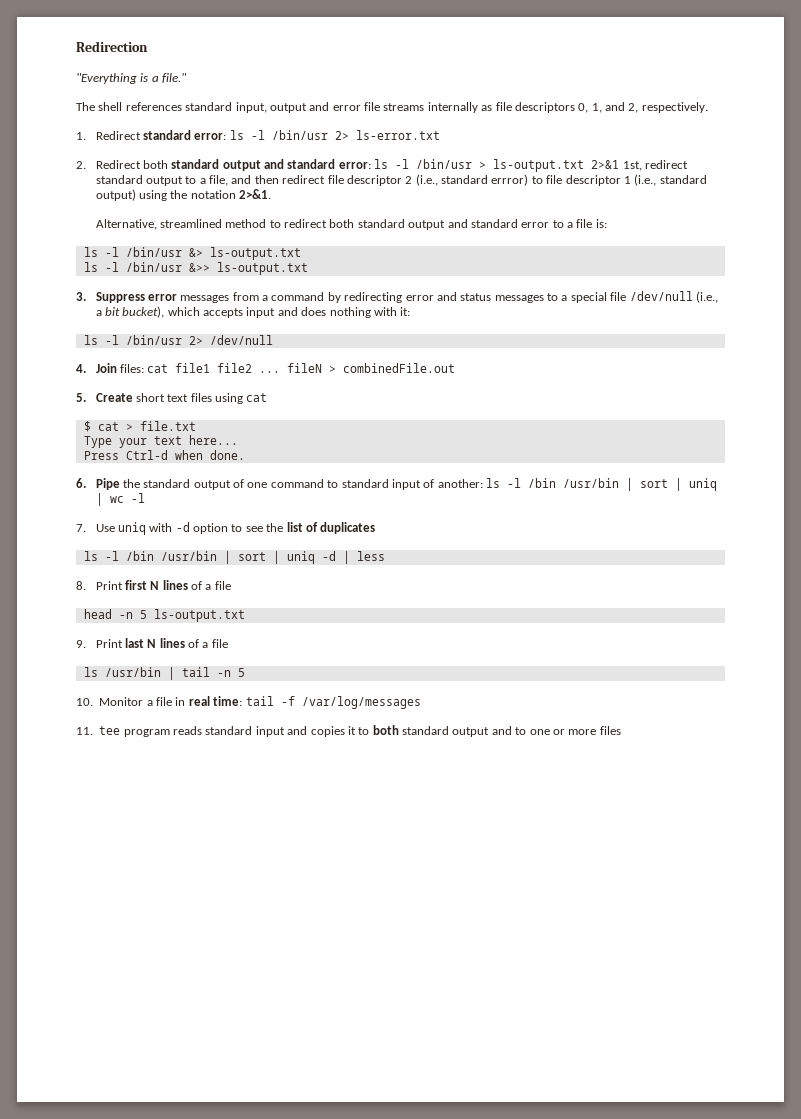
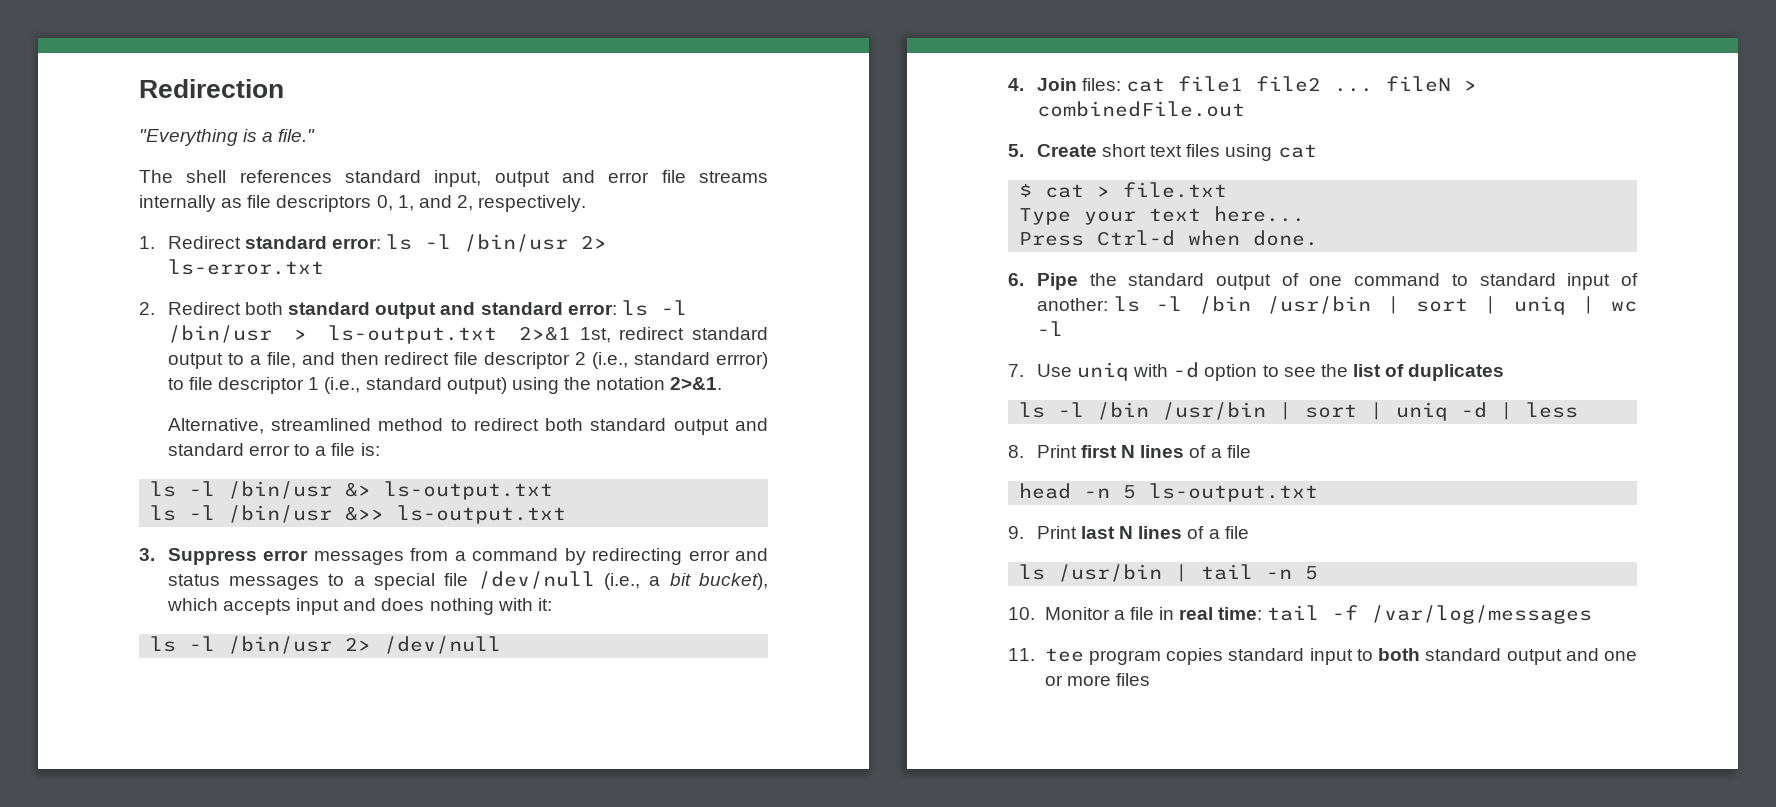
[173,726,356,737] reads standard input and copies it -> [1166,648,1353,665] copies standard input
[515,727,527,735] to -> (1599, 654) none

